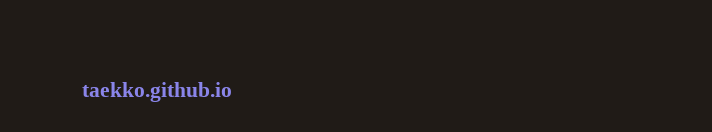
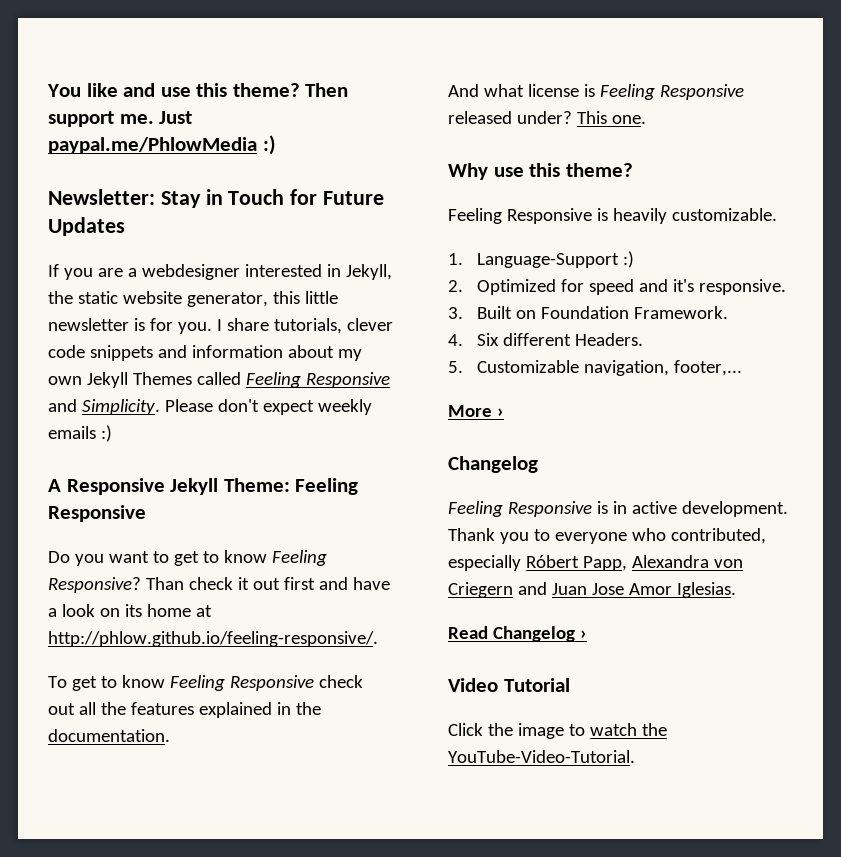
[82,82,232,102] taekko.github.io -> [47,83,349,97] [48,111,193,127] [48,135,276,155] [48,189,385,208] [48,217,125,236] [48,264,392,280] [48,291,338,307] [48,318,393,334] [48,345,362,361] [48,372,390,388] [48,399,372,415] [48,425,112,442] [48,478,359,495] [48,505,146,522] [48,550,327,566] [48,577,390,593] [48,604,212,617] [48,631,378,647] [48,675,363,691] [48,702,321,718] [48,729,170,742] [448,84,744,100] [448,111,646,124] [448,163,633,180] [448,208,777,224] [448,251,635,268] [448,279,787,295] [448,306,729,319] [448,333,644,346] [448,360,743,376] [448,405,504,417] [448,456,538,473] [448,501,788,517] [448,528,766,544] [448,555,743,571] [448,582,736,598] [448,626,587,642] [448,678,570,692] [448,723,667,739] [448,750,635,763] You like and use this theme? Then support me. Just paypal.me/PhlowMedia :) // Newsletter: Stay in Touch for Future Updates // If you are a webdesigner interested in Jekyll, the static website generator, this little newsletter is for you. I share tutorials, clever code snippets and information about my own Jekyll Themes called Feeling Responsive and Simplicity. Please don't expect weekly emails :) // A Responsive Jekyll Theme: Feeling Responsive // Do you want to get to know Feeling Responsive? Than check it out first and have a look on its home at http://phlow.github.io/feeling-responsive/. // To get to know Feeling Responsive check out all the features explained in the documentation. // And what license is Feeling Responsive released under? This one. // Why use this theme? // Feeling Responsive is heavily customizable. // 1. Language-Support :) // 2. Optimized for speed and it's responsive. // 3. Built on Foundation Framework. // 4. Six different Headers. // 5. Customizable navigation, footer,... // More › // Changelog // Feeling Responsive is in active development. Thank you to everyone who contributed, especially Róbert Papp, Alexandra von Criegern and Juan Jose Amor Iglesias. // Read Changelog › // Video Tutorial // Click the image to watch the YouTube-Video-Tutorial.

